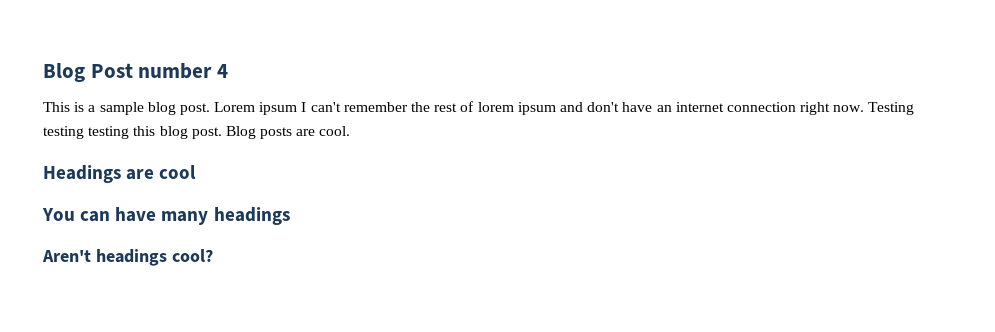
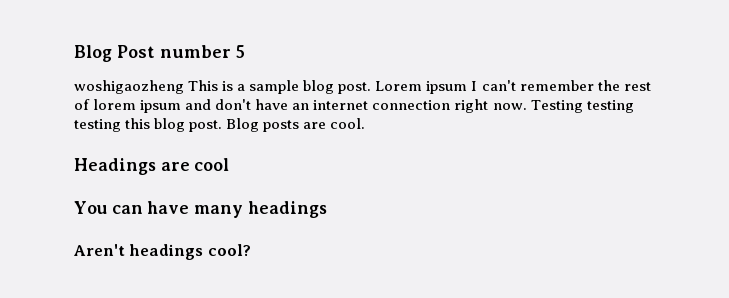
[217,64,229,78] 4 // -> [236,45,245,58] [74,80,184,94] 5 // woshigaozheng

